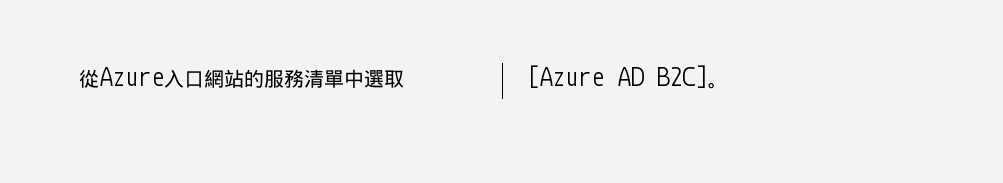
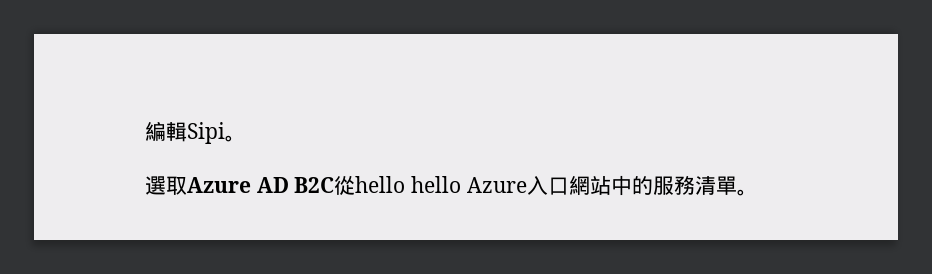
[79,69,99,88] 從 -> [145,121,246,144] [145,175,462,195] 編輯Sipi。 // 選取Azure AD B2C從hello hello
(244, 78) none -> [610,175,632,196] 中
[344,65,708,88] 中選取[Azure AD B2C] -> (737, 185) none

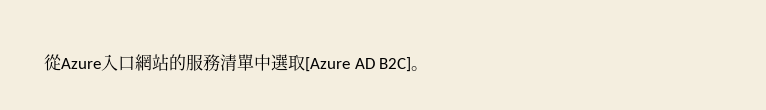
[145,121,246,144] [145,175,462,195] 編輯Sipi。 // 選取Azure AD B2C從hello hello -> [44,54,62,71] 從
[610,175,632,196] 中 -> (169, 62) none
(737, 185) none -> [254,54,412,72] 中選取[Azure AD B2C]

